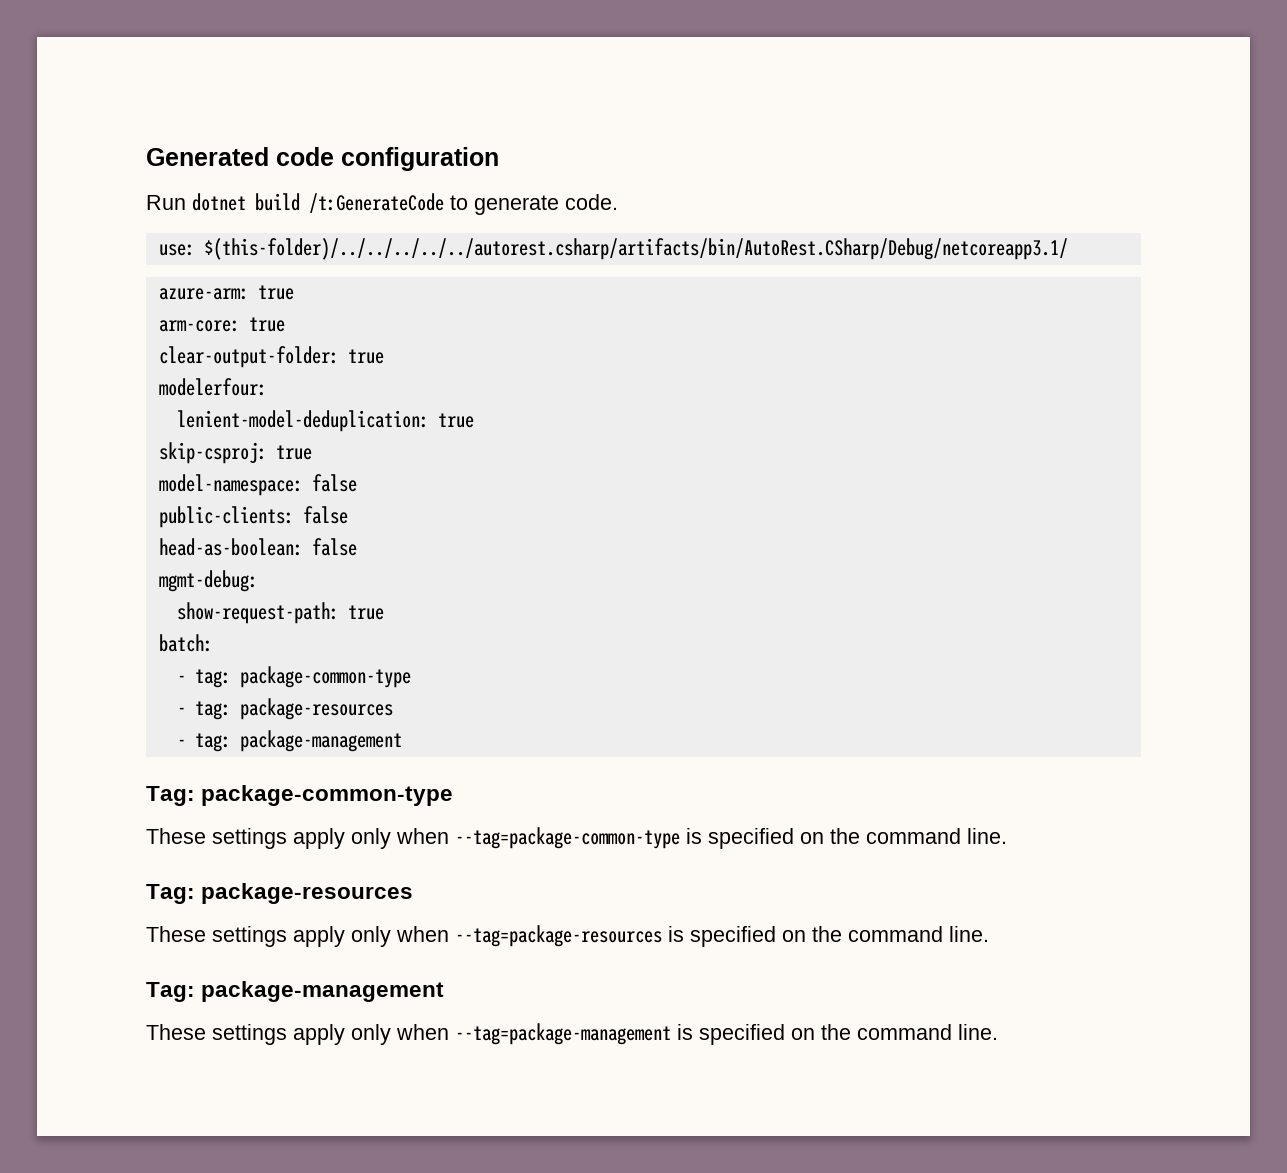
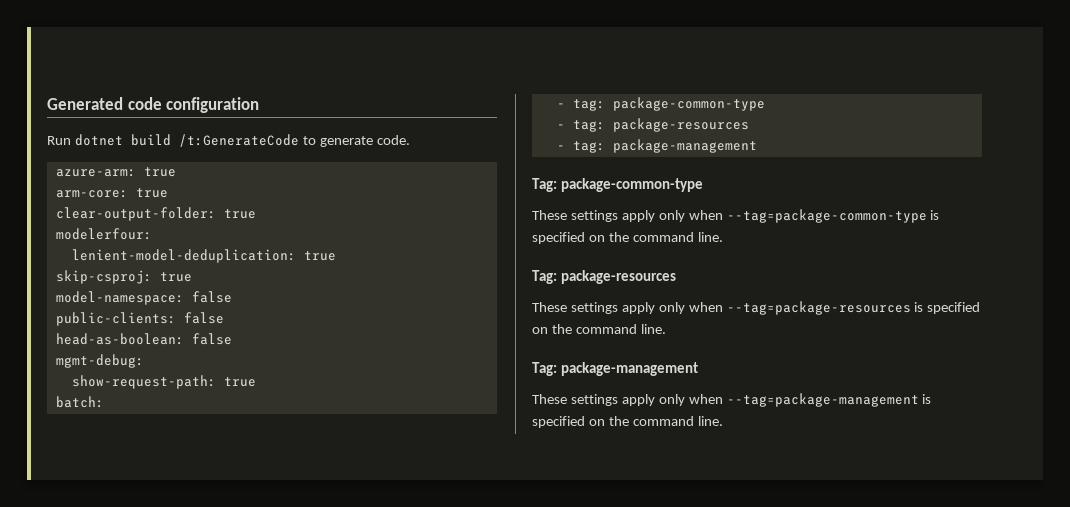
[158,238,1068,260] // use: $(this-folder)/../../../../../autorest.csharp/artifacts/bin/AutoRest.CSharp/Debug/netcoreapp3.1/ -> (410, 140) none

